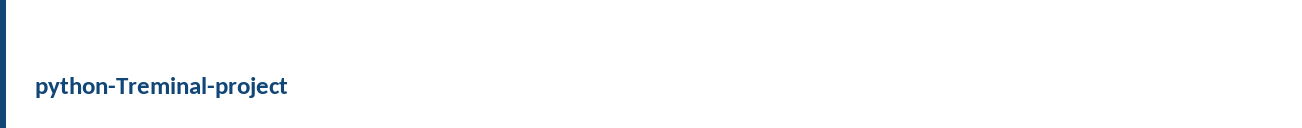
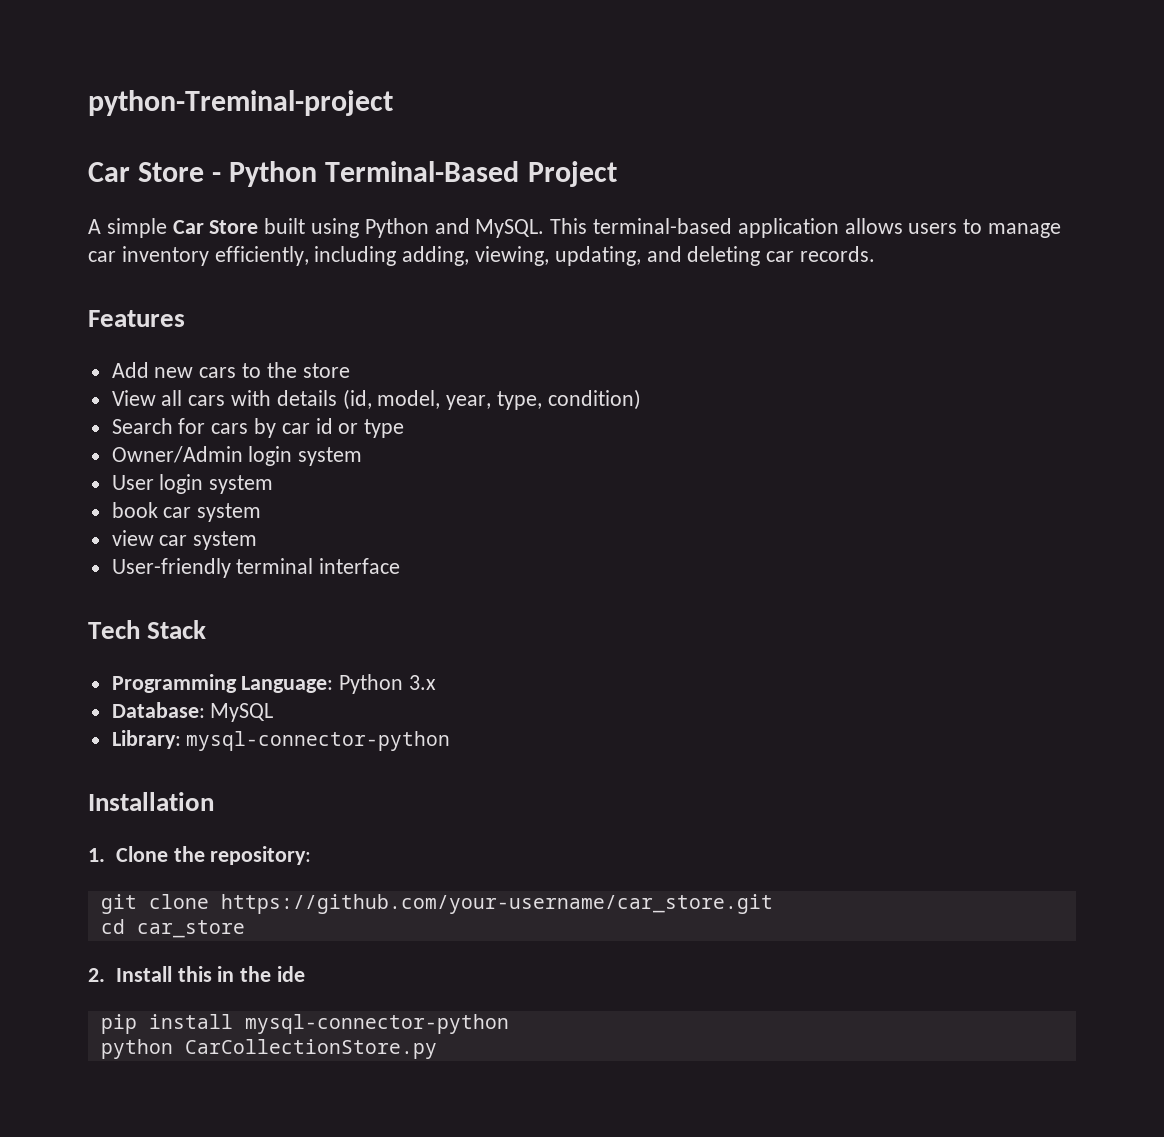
(288, 87) none -> [88,161,617,187] [88,218,1062,238] [88,246,876,266] [88,310,185,327] [111,362,350,378] [111,389,641,410] [111,418,405,438] [111,446,363,466] [111,474,274,494] [111,502,262,522] [111,530,258,550] [111,558,401,578] [88,620,207,639] [111,674,437,694] [111,702,274,722] [111,730,451,751] [88,792,214,811] [88,846,312,865] [100,894,773,914] [100,919,245,938] [88,966,305,982] [100,1014,509,1034] [100,1039,437,1059] // Car Store - Python Terminal-Based Project // A simple Car Store built using Python and MySQL. This terminal-based application allows users to manage car inventory efficiently, including adding, viewing, updating, and deleting car records. // Features // Add new cars to the store // View all cars with details (id, model, year, type, condition) // Search for cars by car id or type // Owner/Admin login system // User login system // book car system // view car system // User-friendly terminal interface // Tech Stack // Programming Language: Python 3.x // Database: MySQL // Library: mysql-connector-python // Installation // 1. Clone the repository: // git clone https://github.com/your-username/car_store.git // cd car_store // 2. Install this in the ide // pip install mysql-connector-python // python CarCollectionStore.py

